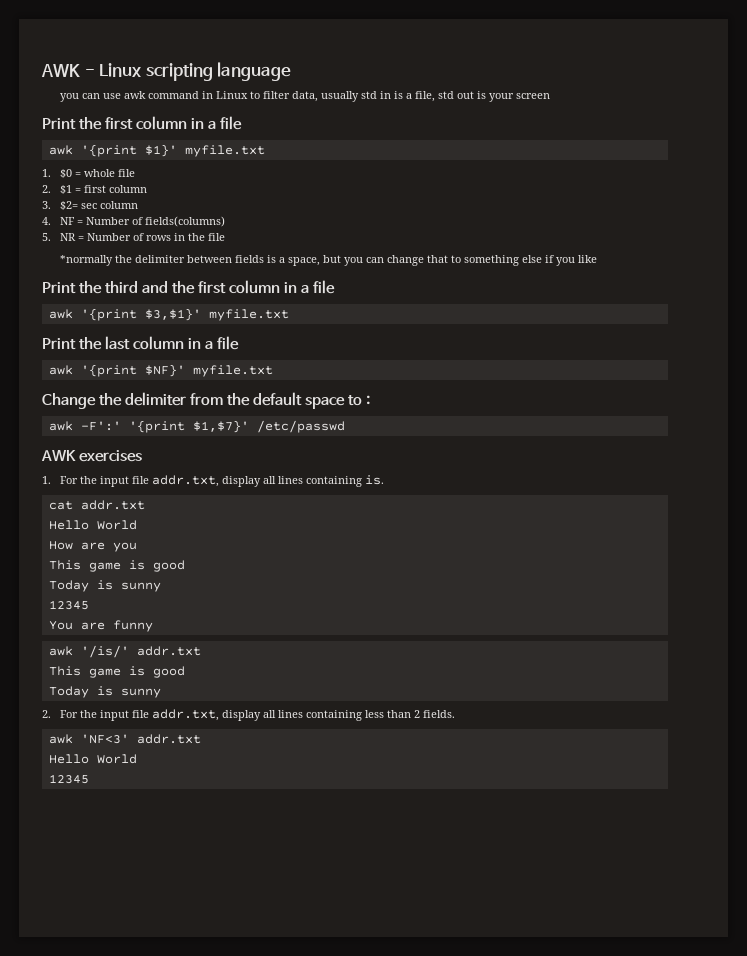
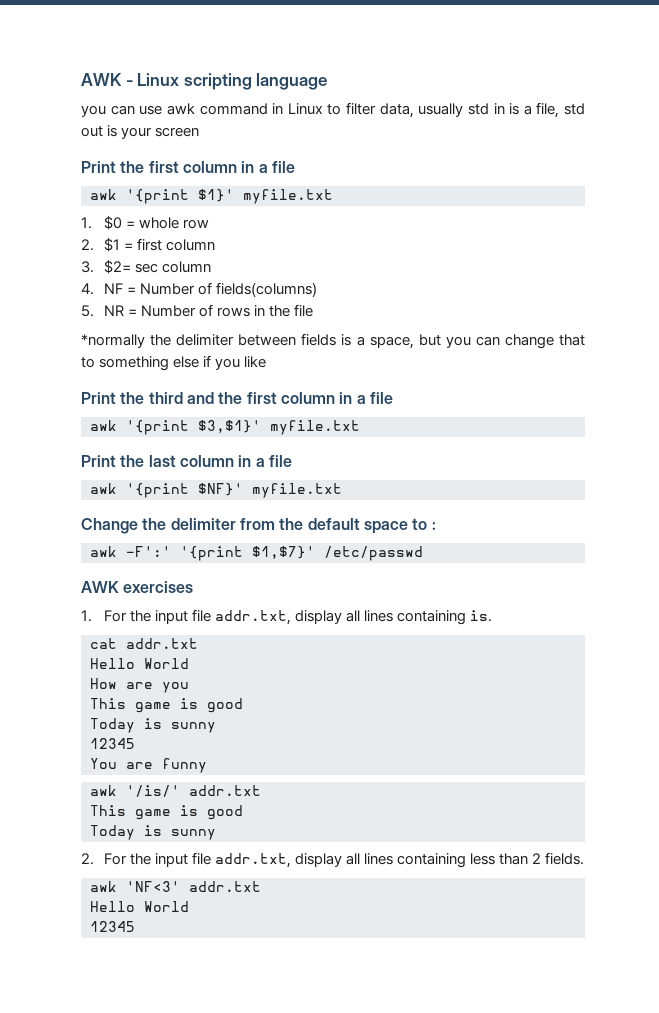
[118,169,136,177] file -> [182,219,209,229] row

